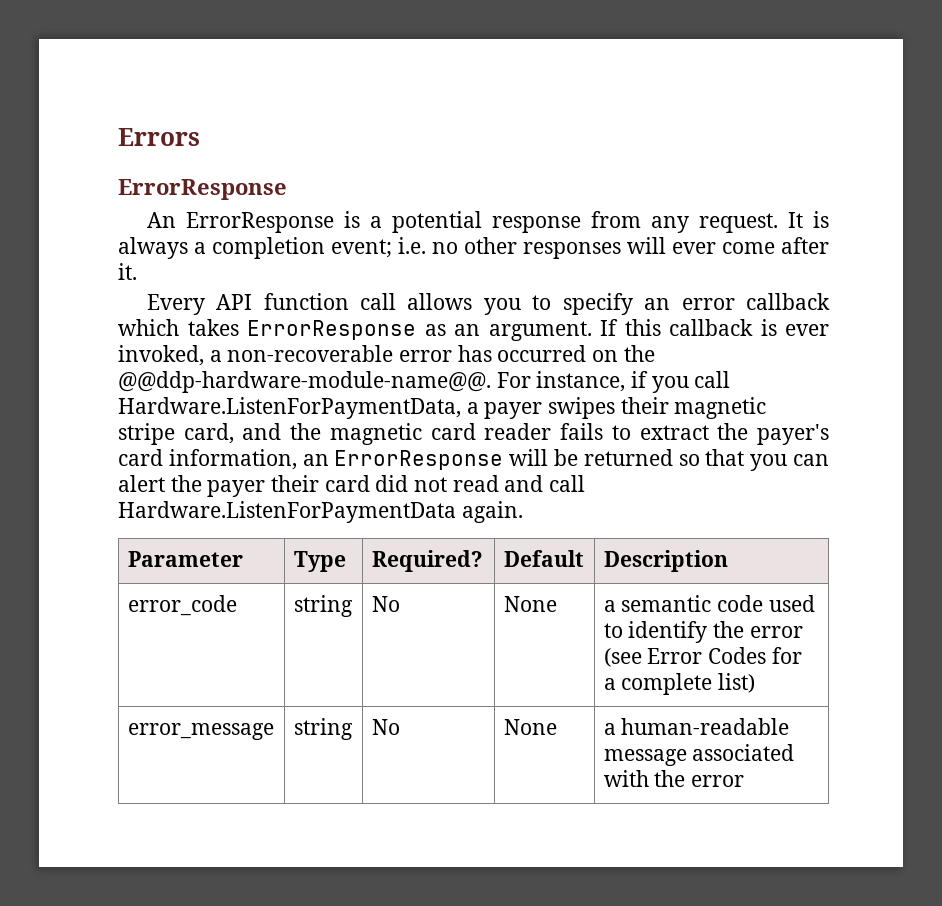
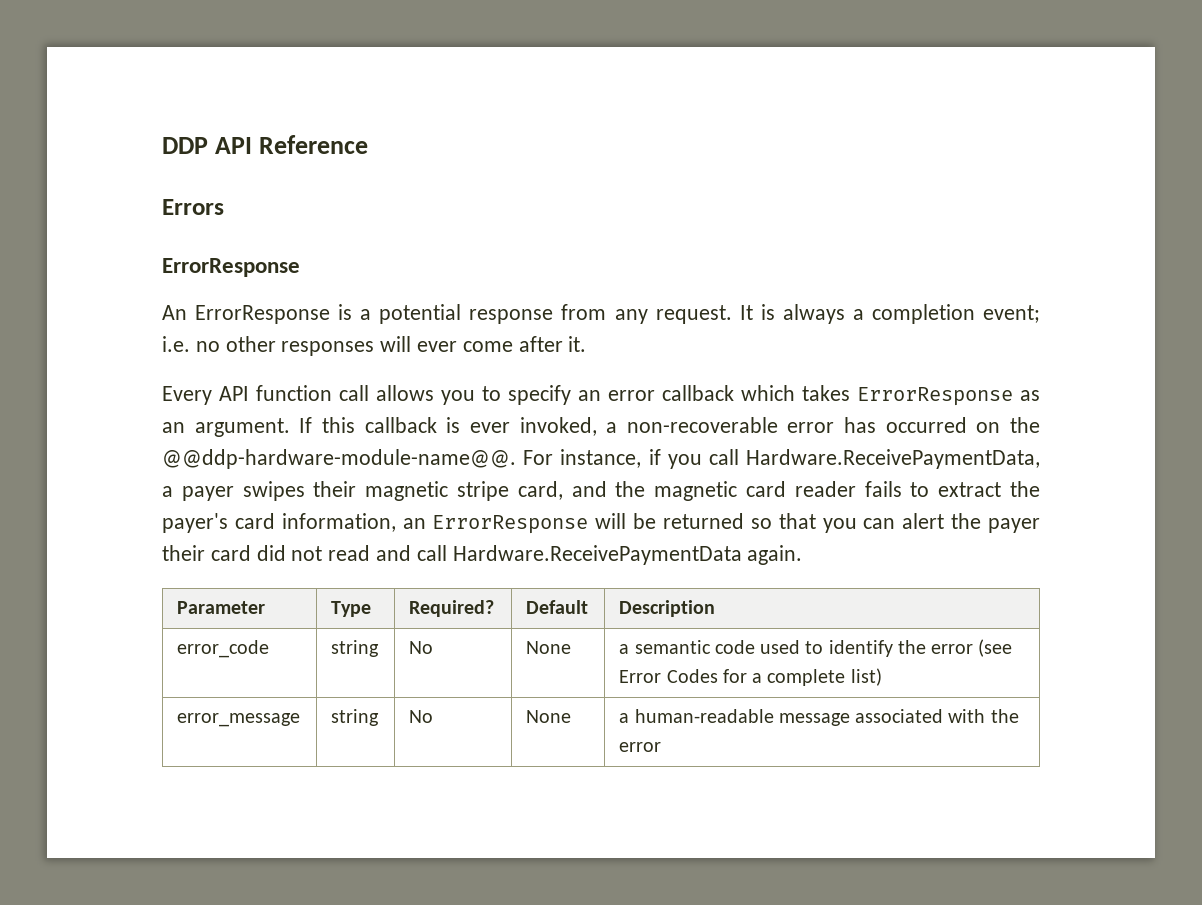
(118, 137) none -> [162,135,369,154] DDP API Reference //
[118,397,461,419] Hardware.ListenForPaymentData, -> [746,449,1040,469] Hardware.ReceivePaymentData,
[118,501,456,523] Hardware.ListenForPaymentData -> [452,545,742,565] Hardware.ReceivePaymentData

